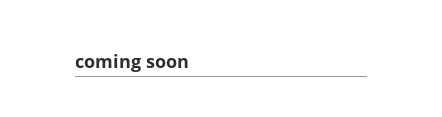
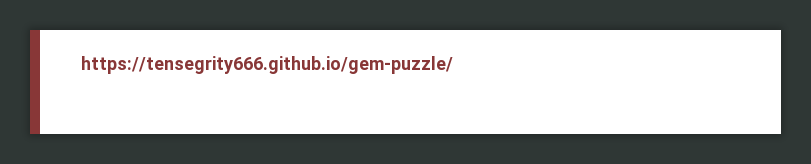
[75,54,189,72] coming soon -> [81,56,453,74] https://tensegrity666.github.io/gem-puzzle/

